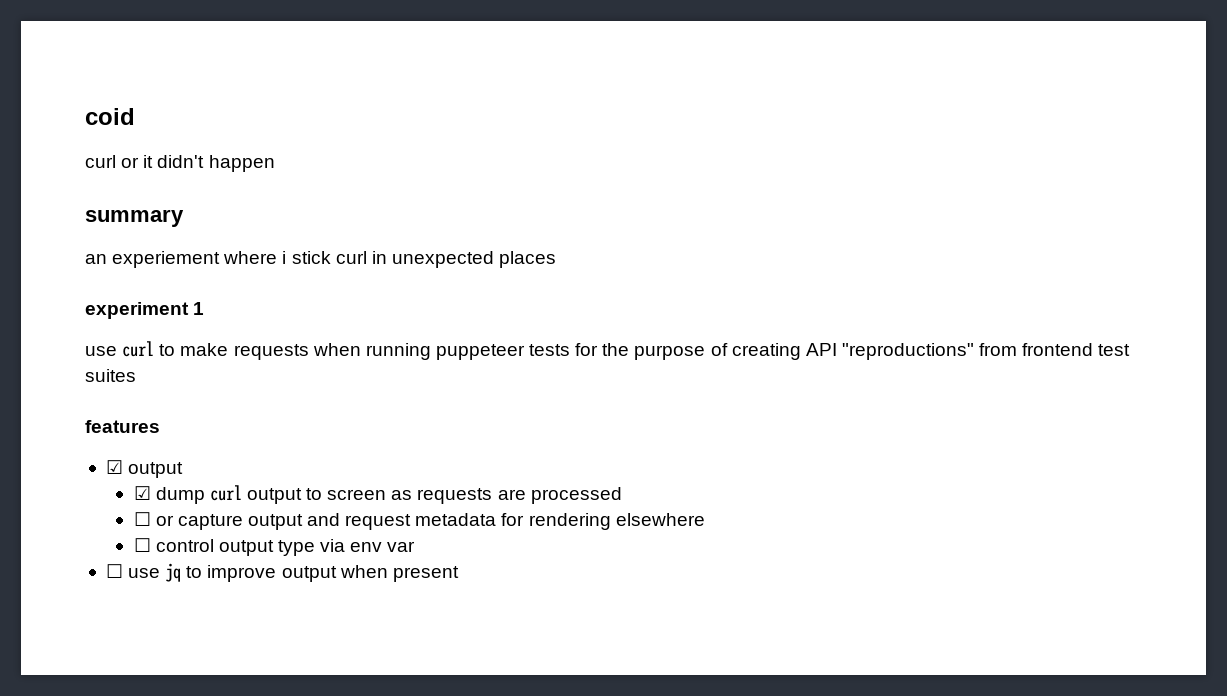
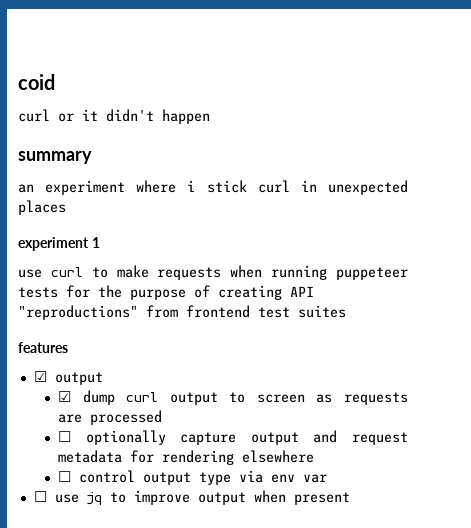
[112,251,221,268] experiement -> [45,180,126,195] experiment
[155,515,174,526] or -> [85,430,166,445] optionally

